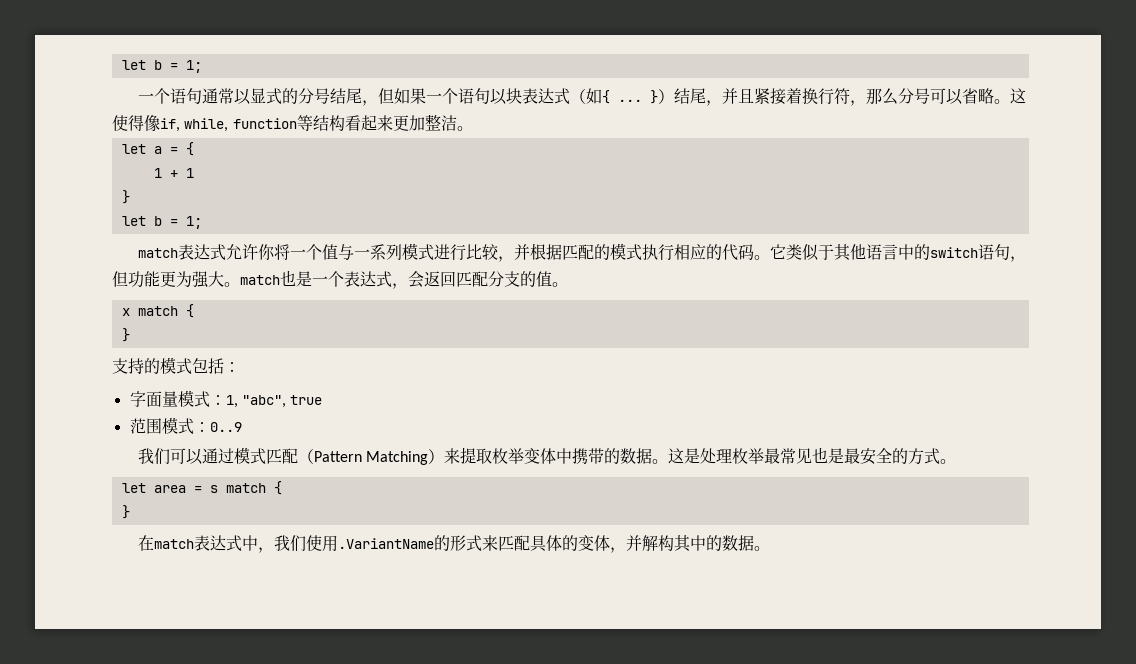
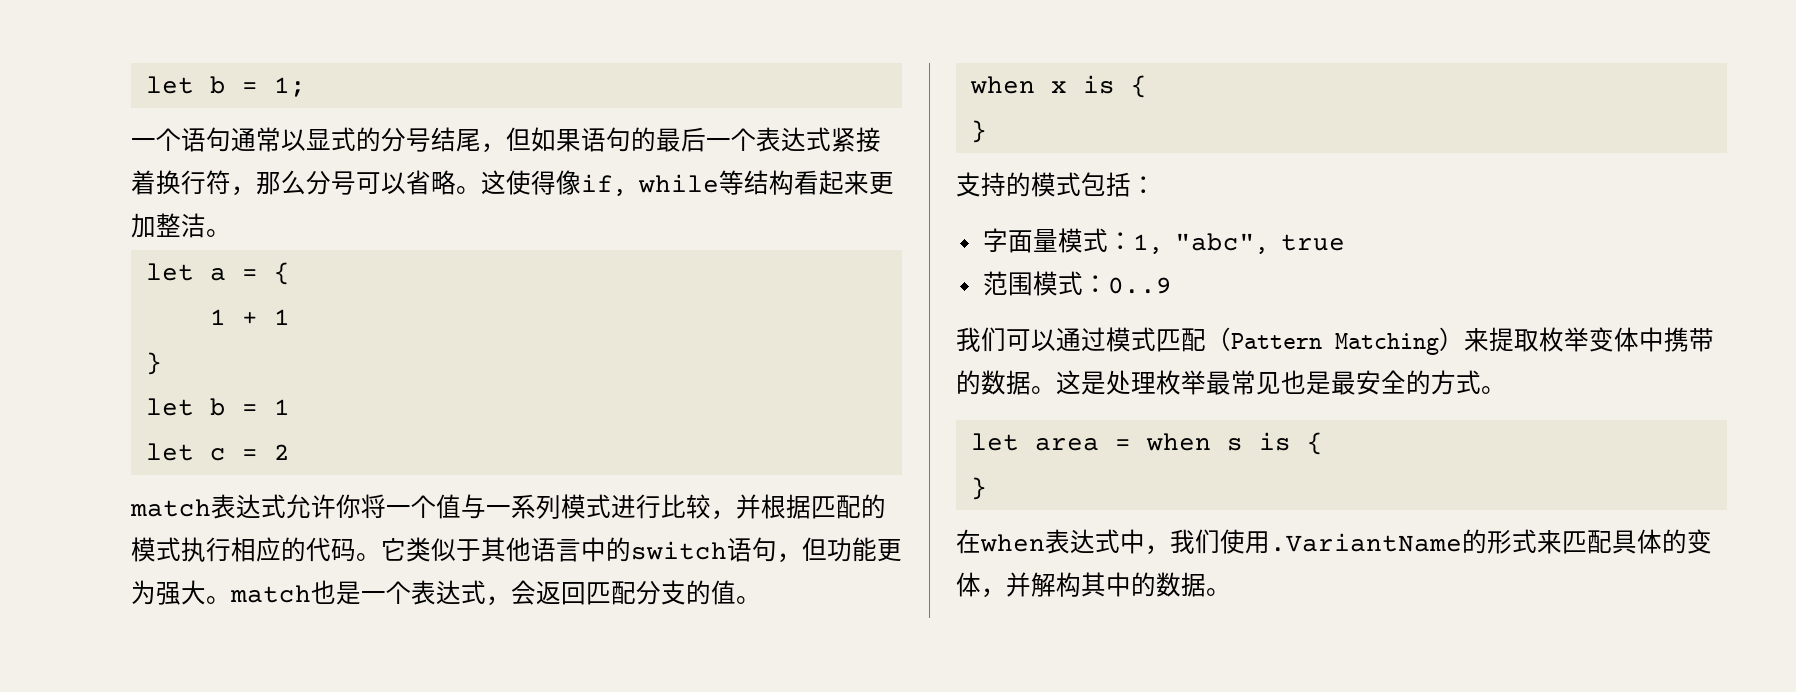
[425,88,754,106] 一个语句以块表达式（如{ ... }）结尾，并且 -> [581,127,831,152] 语句的最后一个表达式
[184,118,297,132] while, function -> [638,174,719,193] while
[185,216,202,229] 1; -> [273,399,290,415] [145,443,290,461] 1 // let c = 2
[121,306,178,316] x match -> [969,75,1115,94] when x is
[209,483,266,493] s match -> [1145,432,1291,451] when s is
[153,539,194,549] match -> [980,534,1045,552] when

